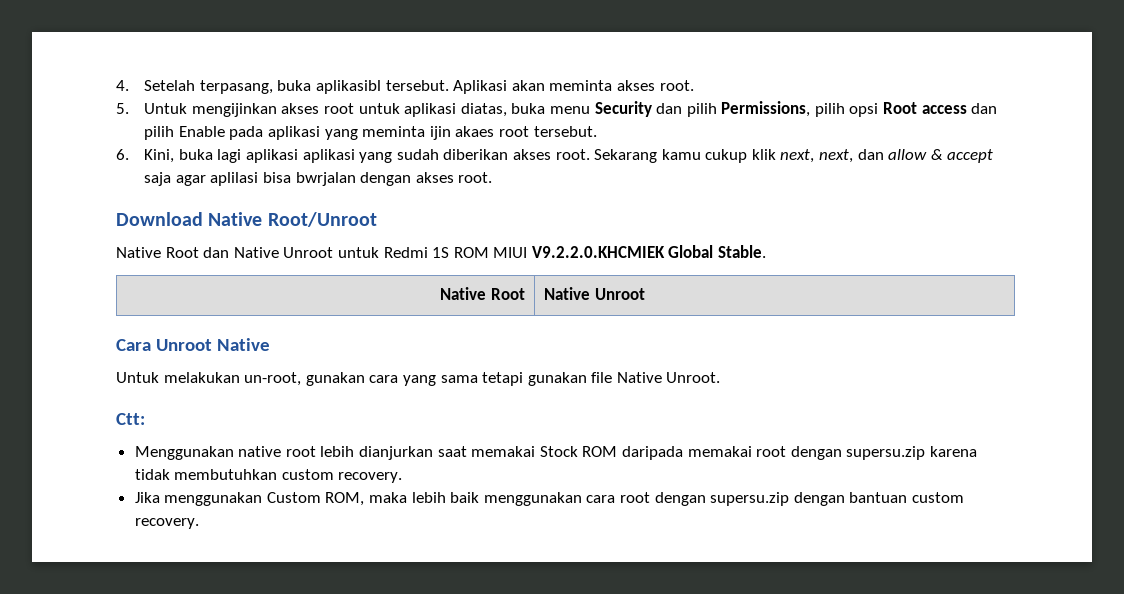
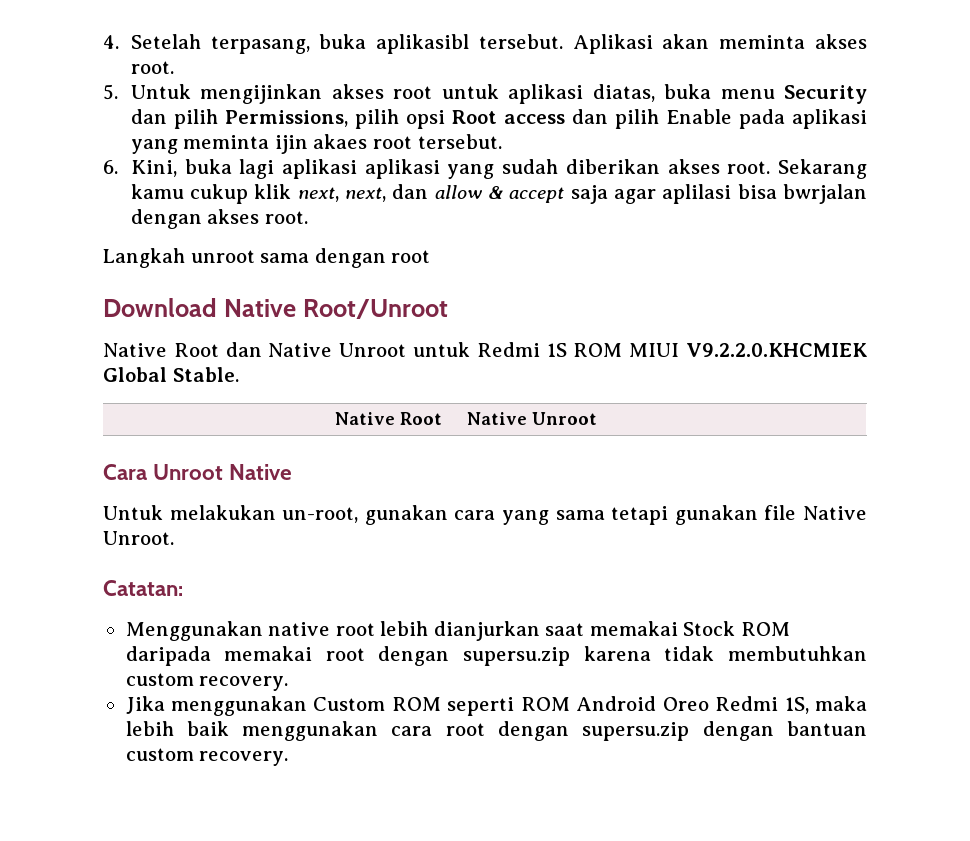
(493, 177) none -> [103,248,431,268] // Langkah unroot sama dengan root
[116,413,145,425] Ctt: -> [103,580,183,596] Catatan:
[325,492,365,506] ROM, -> [391,696,809,716] ROM seperti ROM Android Oreo Redmi 1S,

